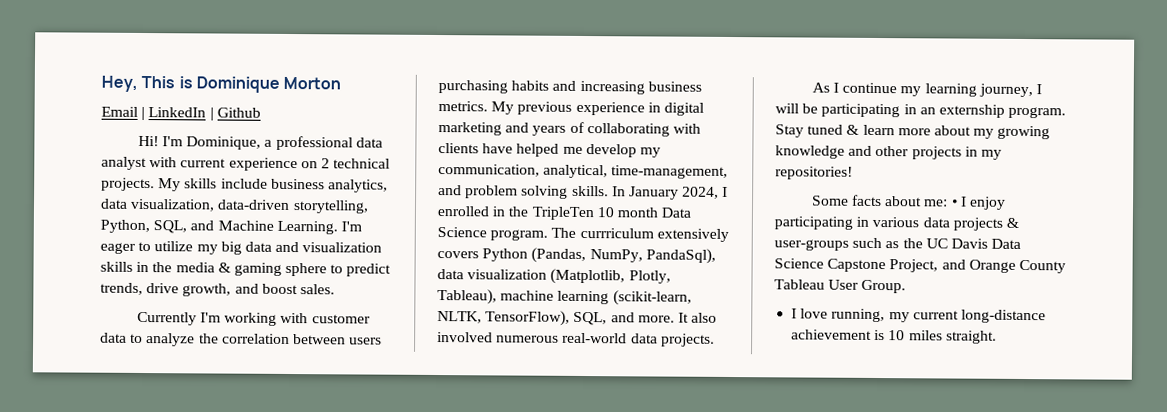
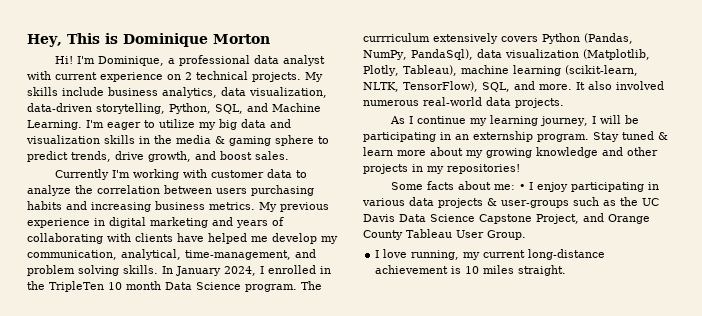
[101,106,261,121] // Email | LinkedIn | Github -> (270, 39) none

